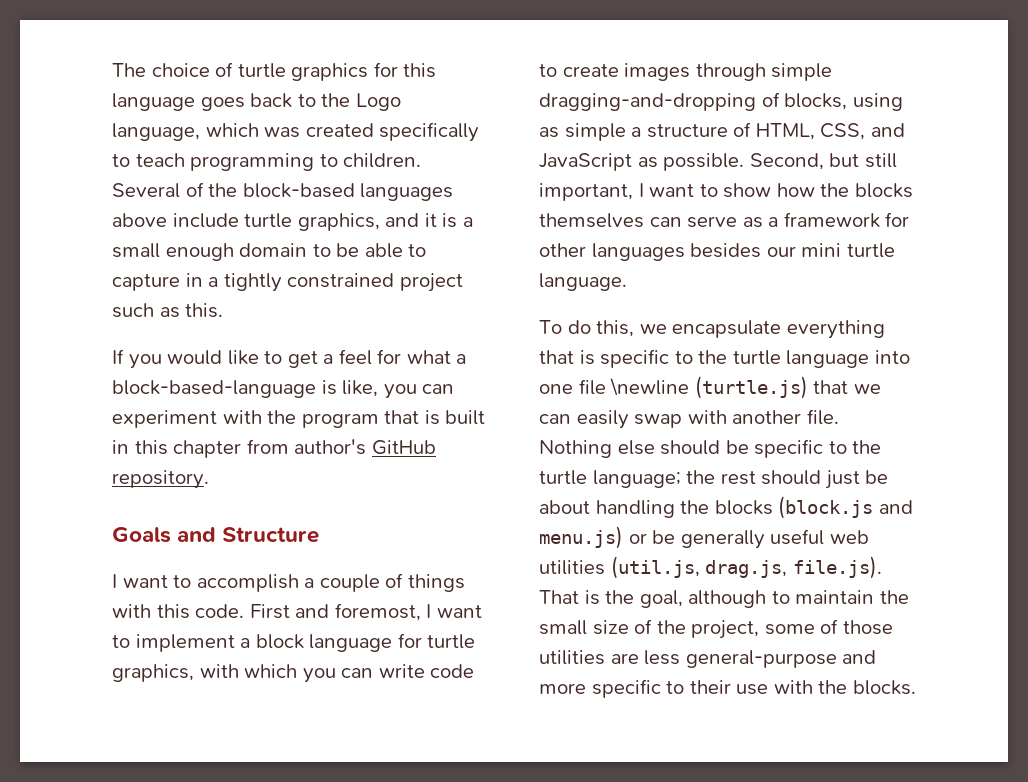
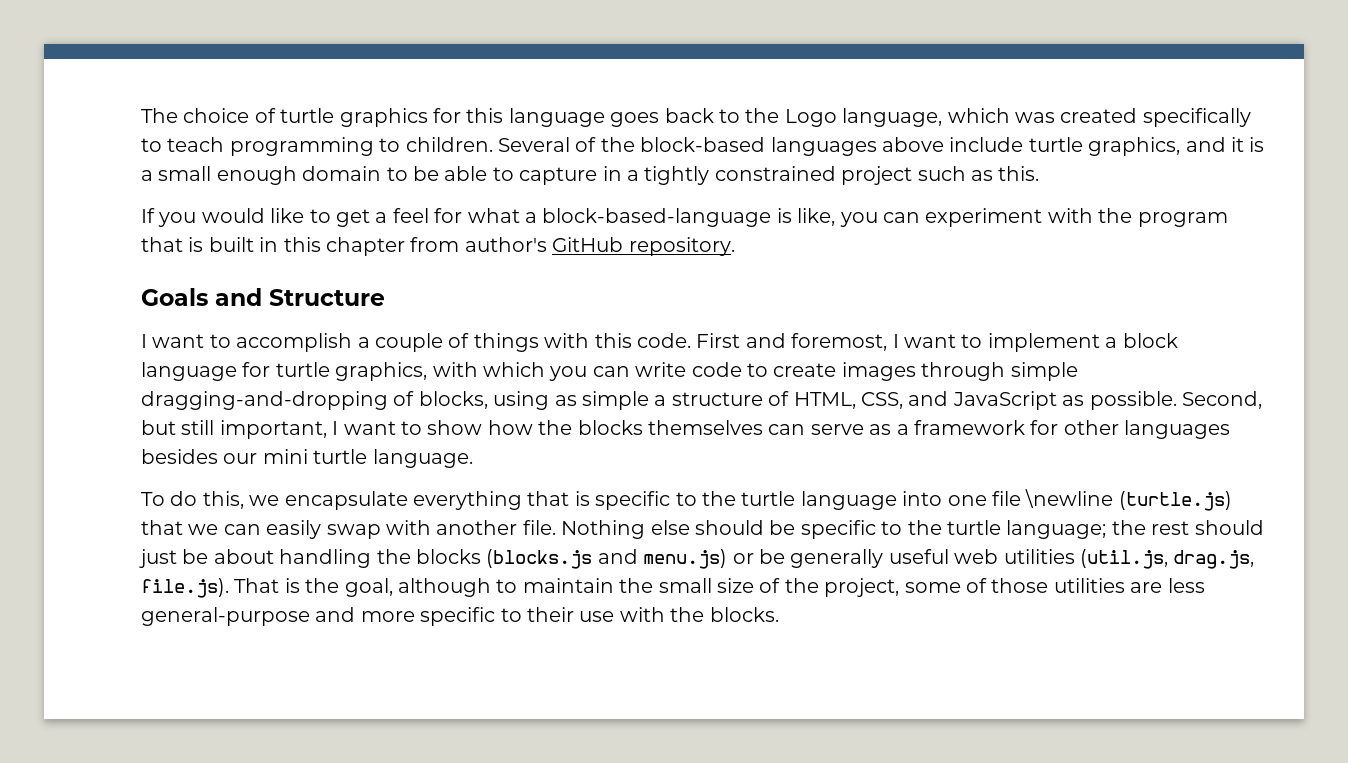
[778,496,874,519] (block.js -> [486,549,593,569] (blocks.js

